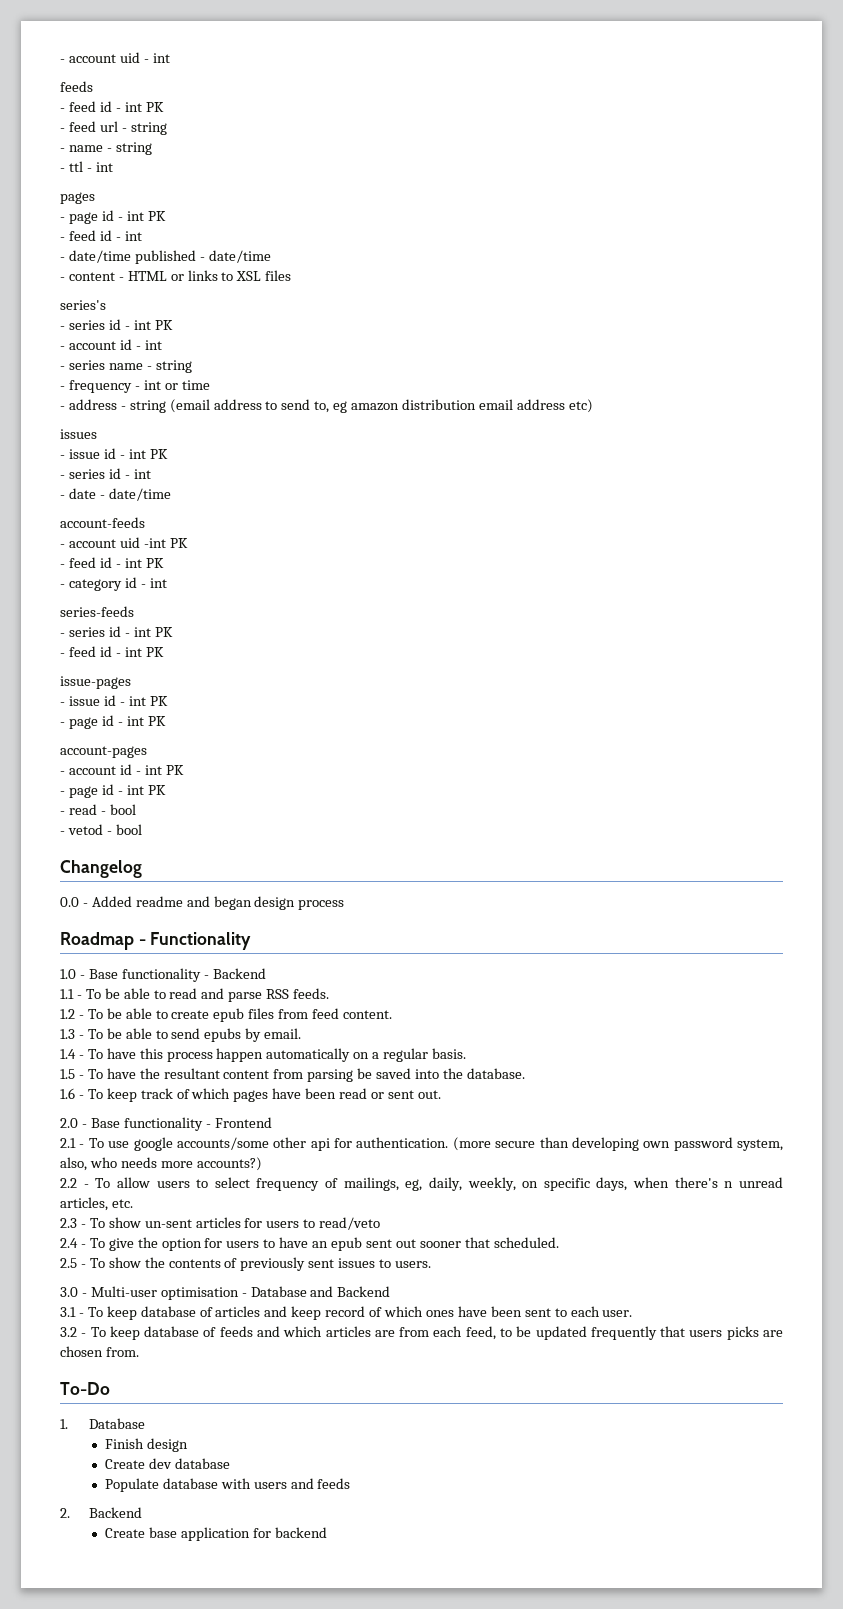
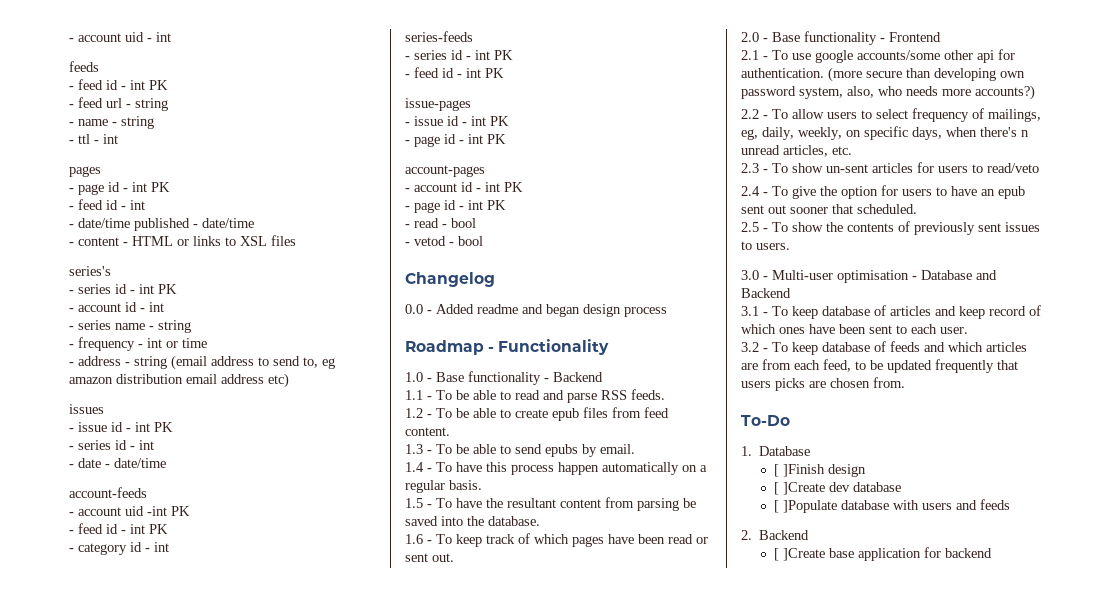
[104,1438,144,1449] Finish -> [774,464,826,477] [ ]Finish
[104,1459,145,1469] Create -> [774,482,826,495] [ ]Create
[104,1478,159,1492] Populate -> [774,500,838,513] [ ]Populate
[104,1528,145,1538] Create -> [774,548,826,561] [ ]Create

